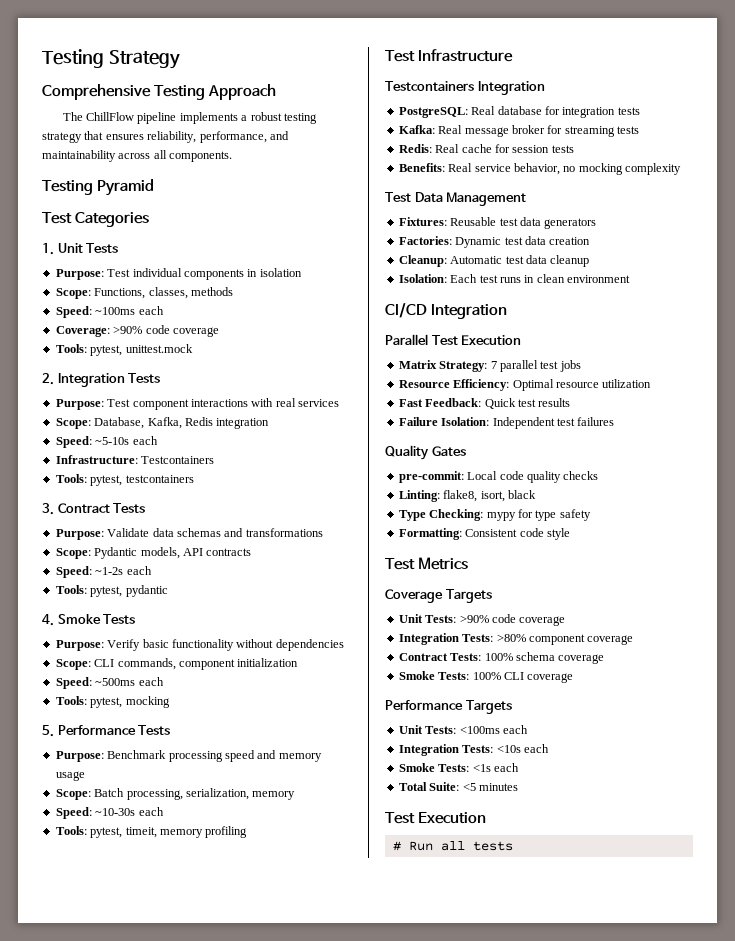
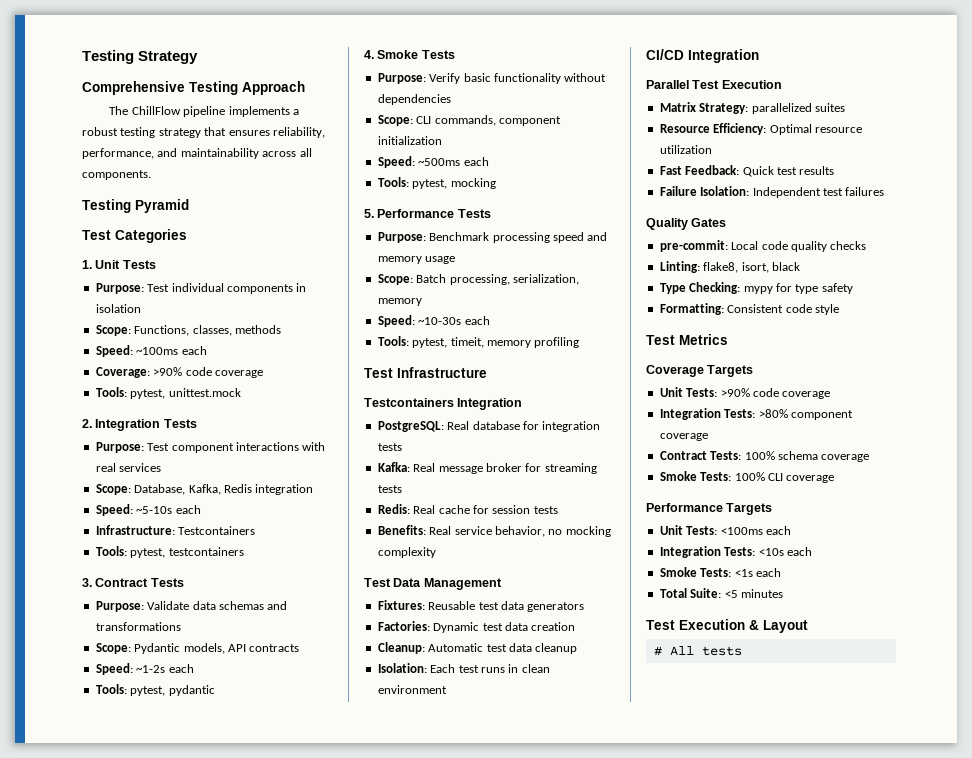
[490,360,581,372] 7 parallel test jobs -> [751,103,845,114] parallelized suites
(487, 818) none -> [749,620,808,633] & Layout
[408,841,465,851] Run all -> [669,646,694,656] All

